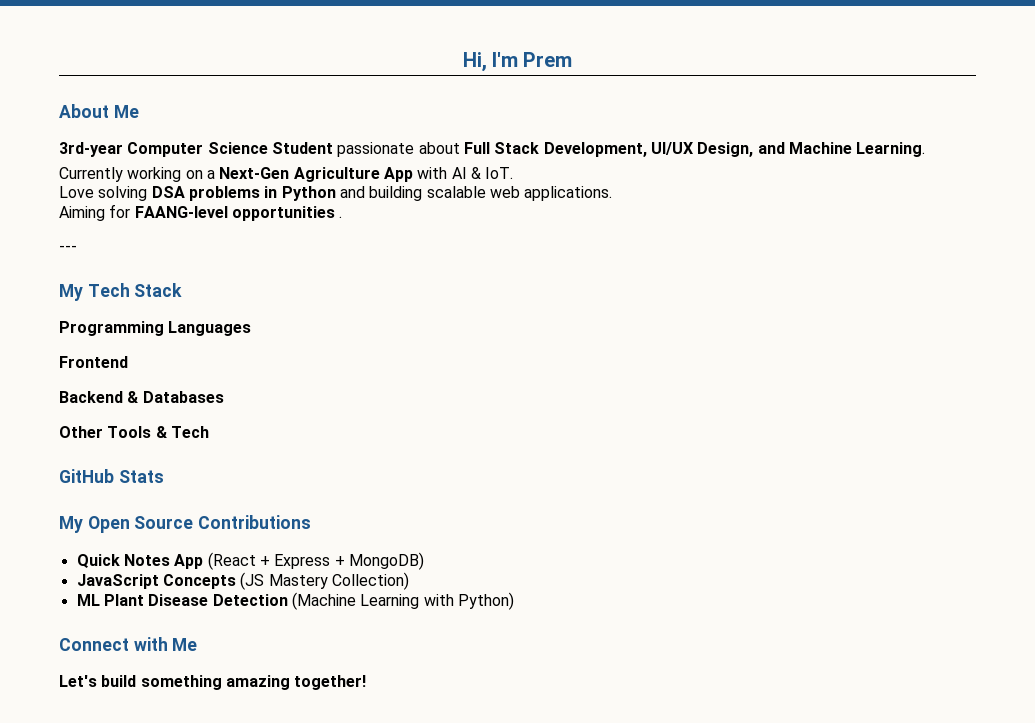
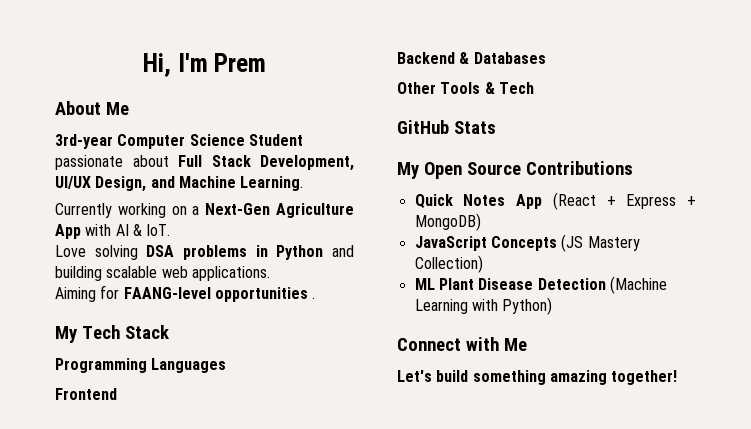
[59,245,77,252] // --- -> (316, 298) none

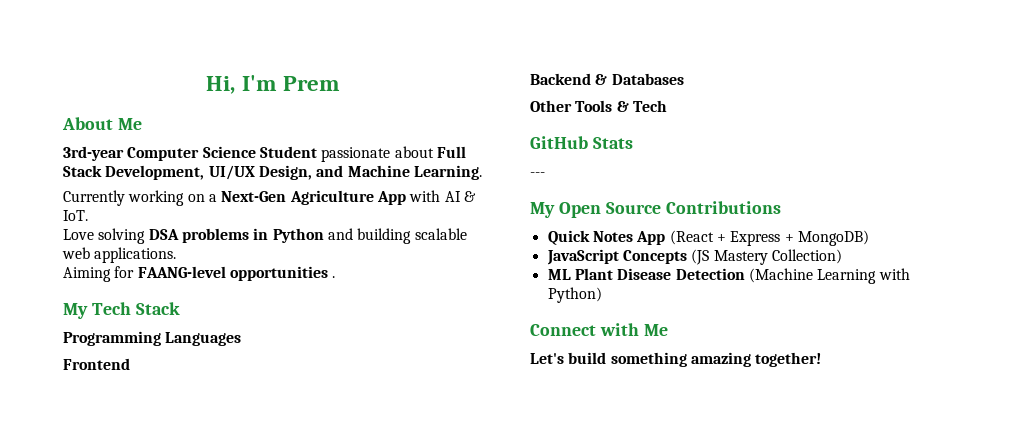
(496, 127) none -> [530,172,545,177] // ---

